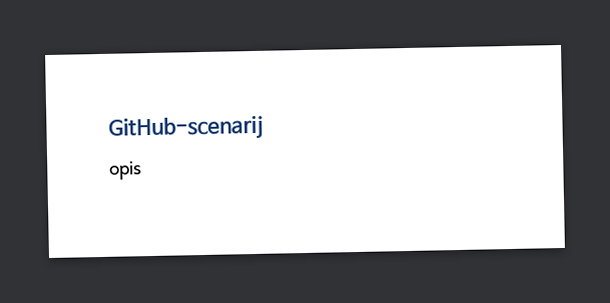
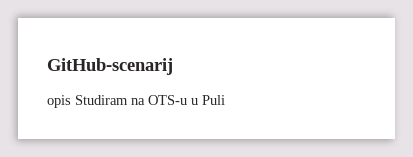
(142, 170) none -> [75,95,225,105] Studiram na OTS-u u Puli

